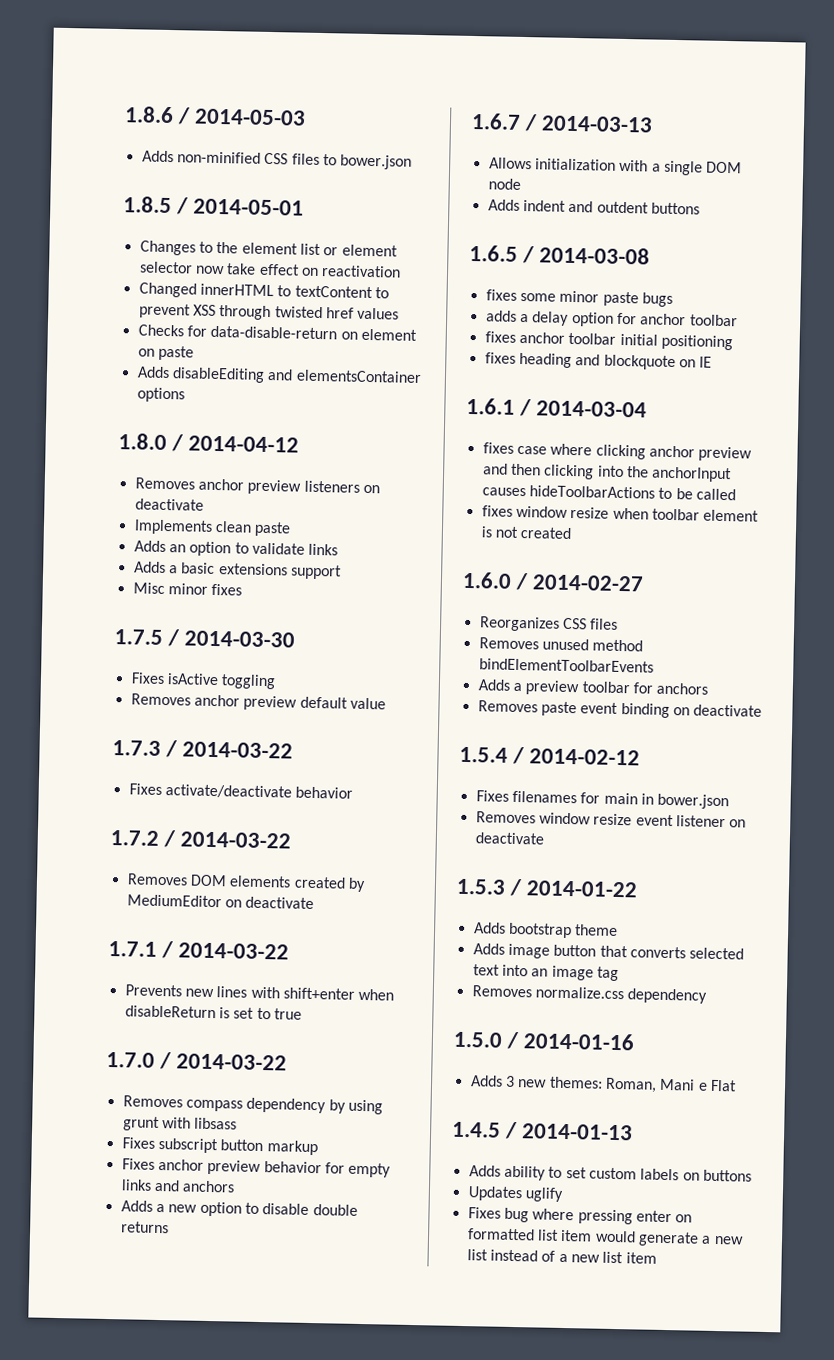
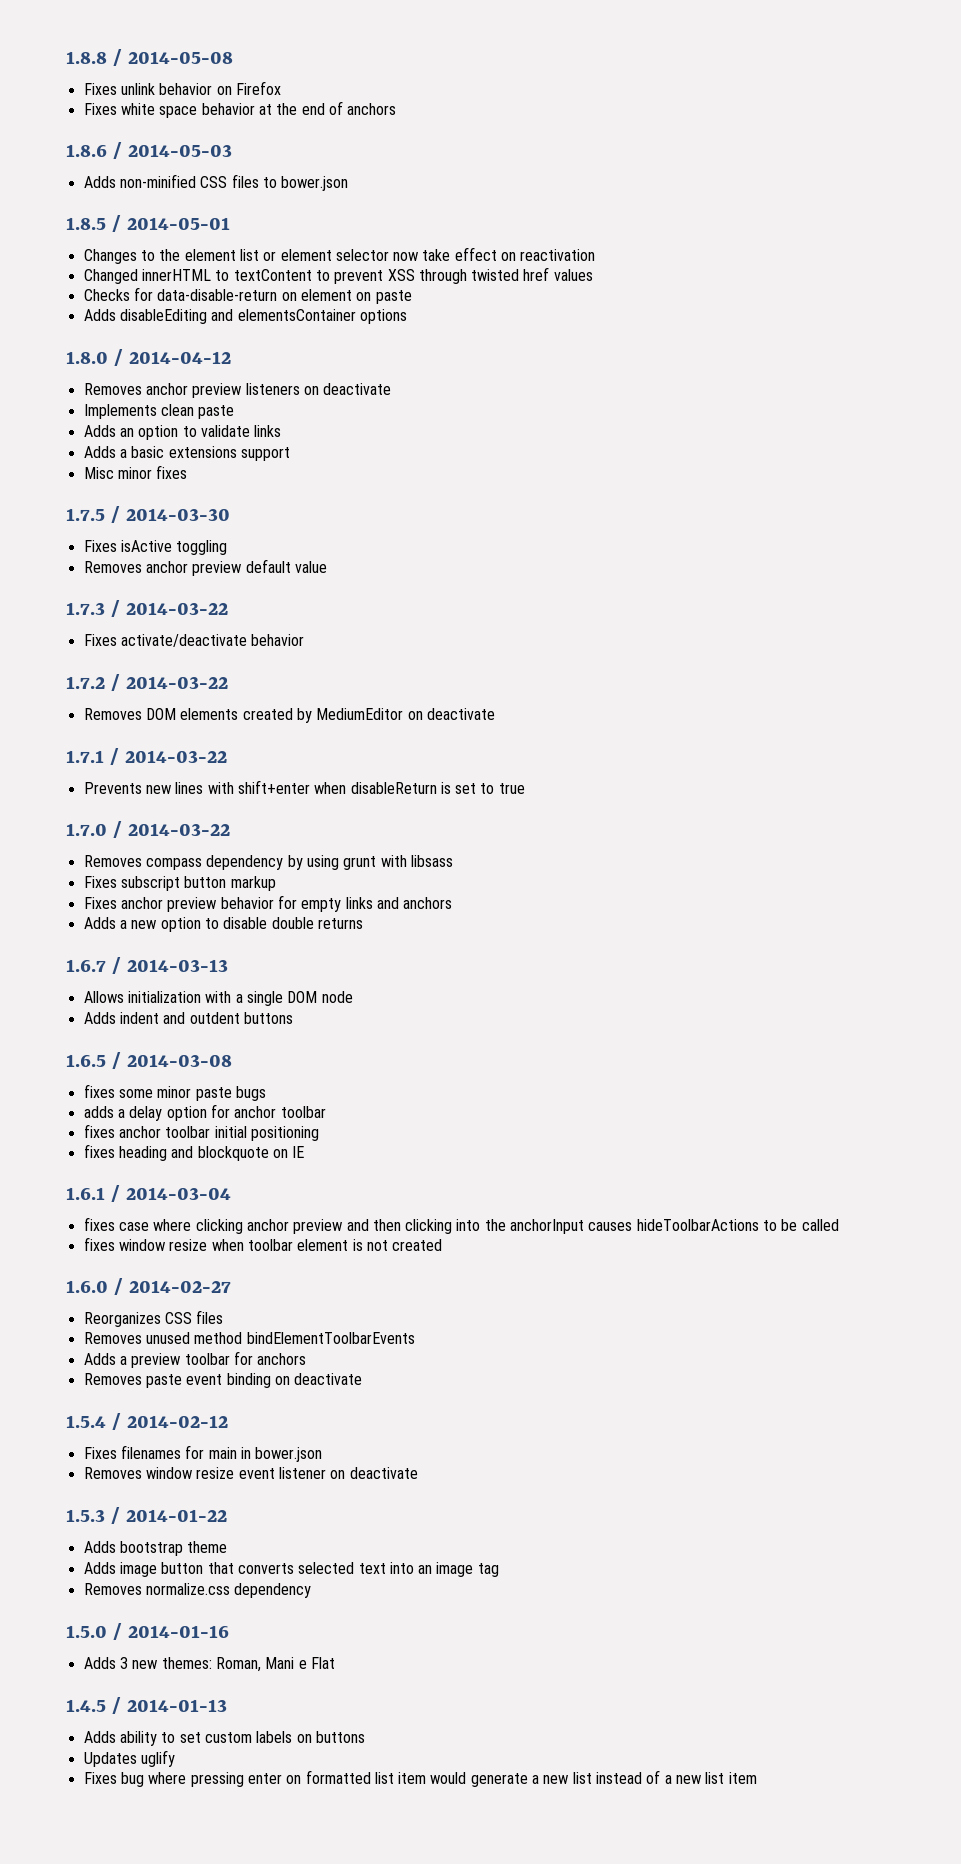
(124, 115) none -> [66,49,234,66] [83,81,281,95] [83,101,397,118] 1.8.8 / 2014-05-08 // Fixes unlink behavior on Firefox // Fixes white space behavior at the end of anchors //

